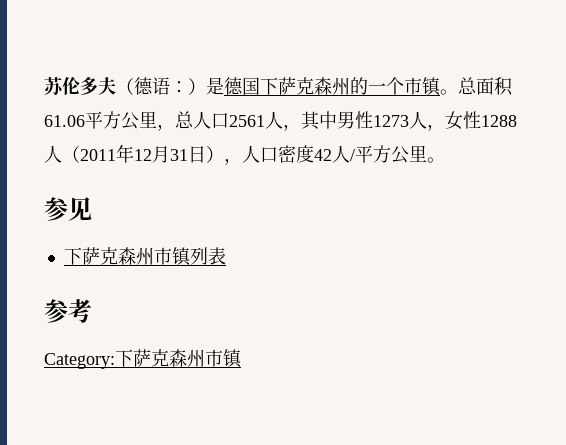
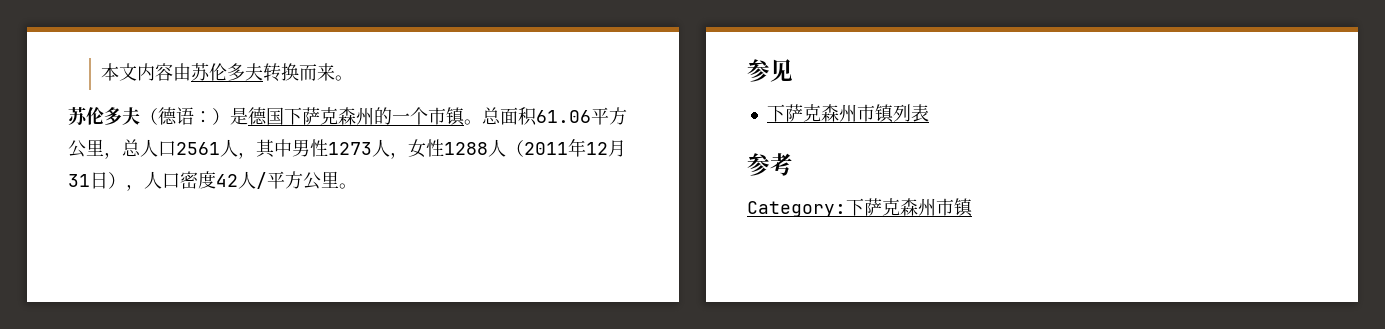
(44, 86) none -> [101,63,354,82] 本文内容由苏伦多夫转换而来。 //

